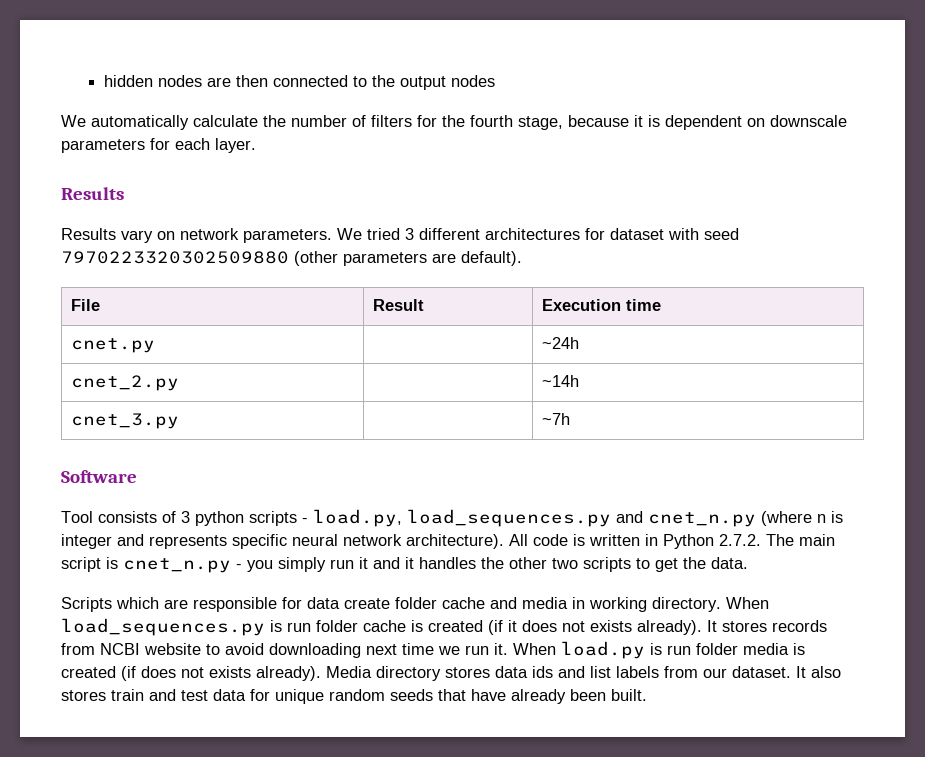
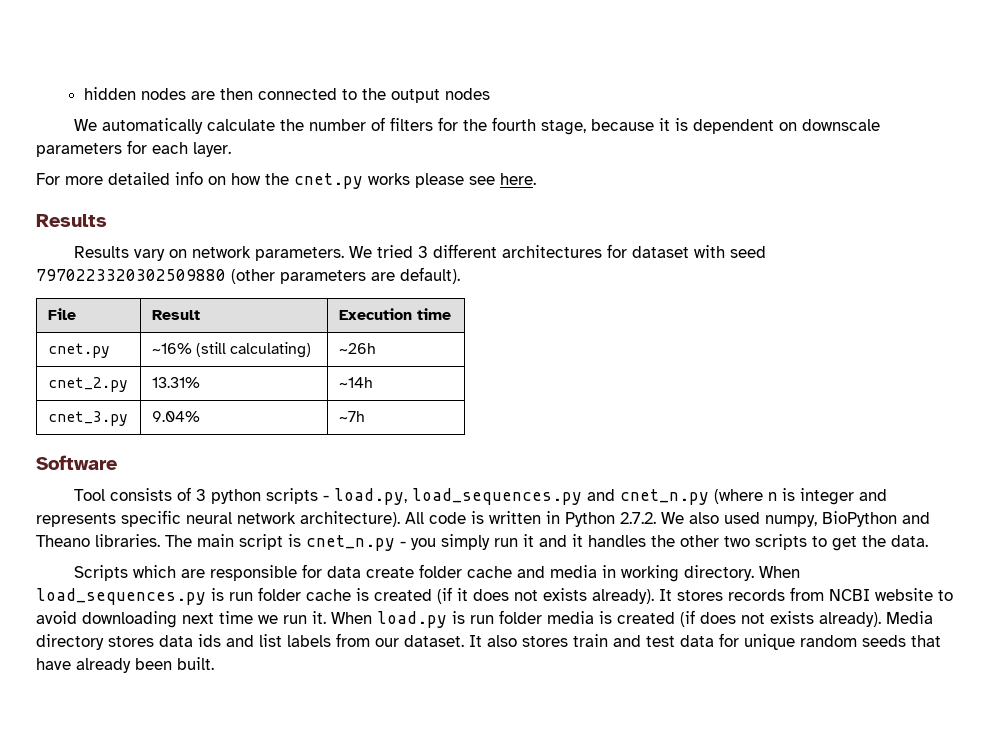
(256, 145) none -> [36,171,536,189] // For more detailed info on how the cnet.py works please see here.
[542,337,580,349] | ~24h -> [151,342,312,358] [338,343,376,354] ~16% (still calculating) | ~26h
(180, 383) none -> [151,377,200,388] 13.31%
(180, 421) none -> [151,411,200,422] 9.04%
(761, 540) none -> [661,511,930,527] [36,534,160,547] We also used numpy, BioPython and Theano libraries.

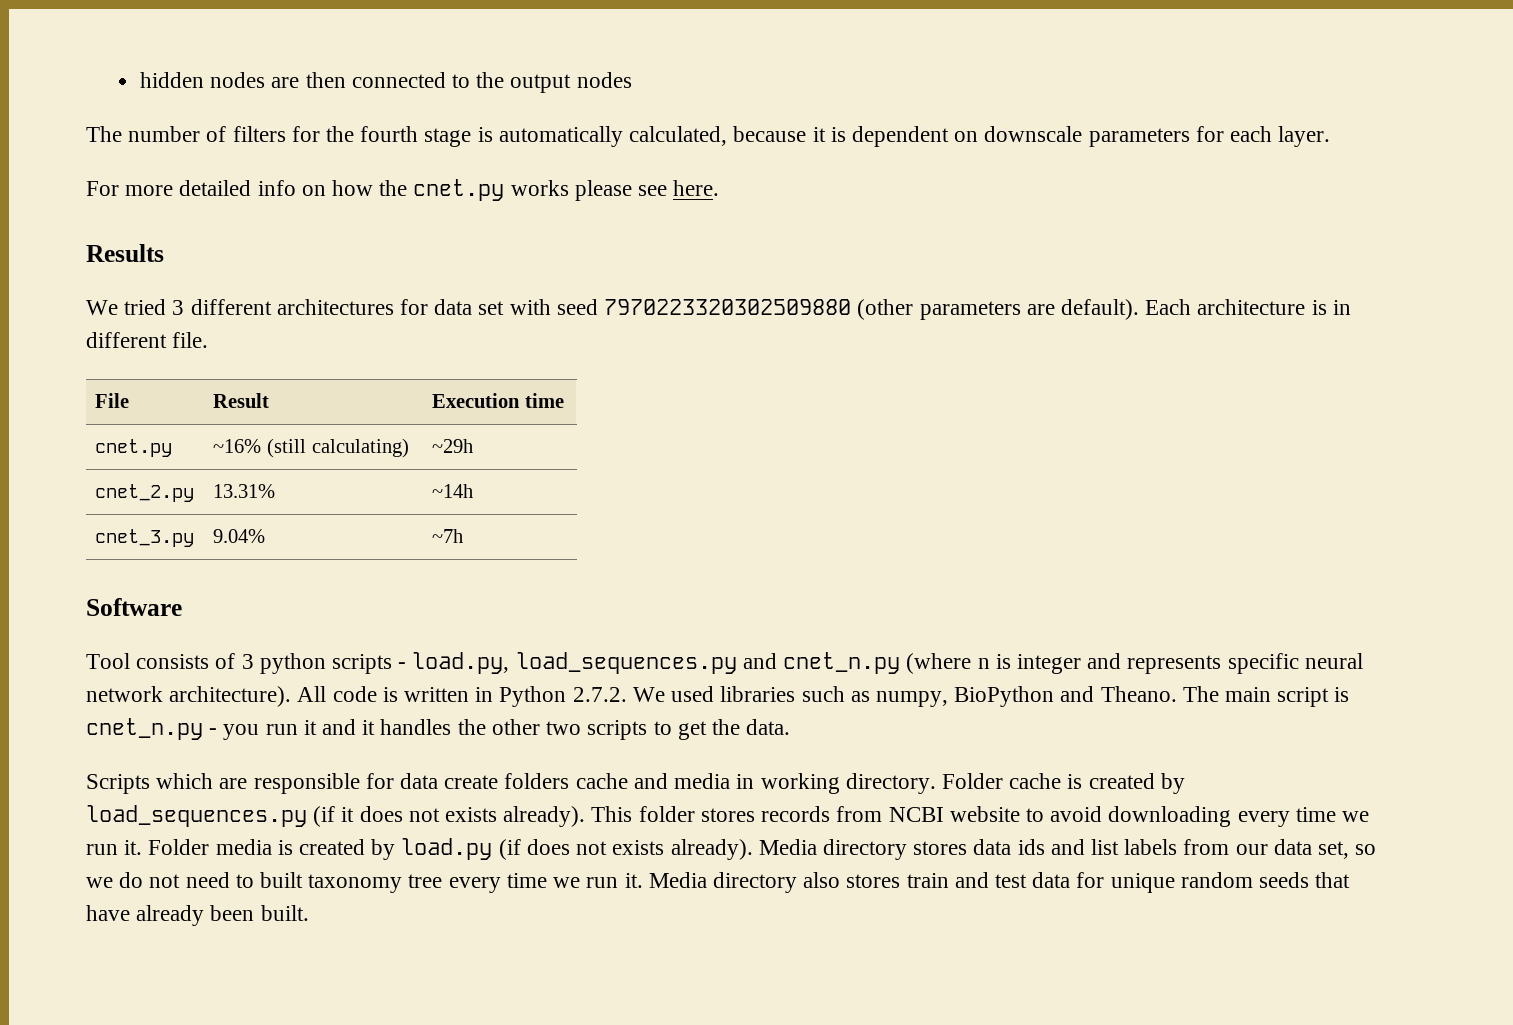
[73,118,304,134] We automatically calculate the -> [86,126,122,142] The
[540,120,586,135] stage, -> [424,126,728,147] stage is automatically calculated,
[73,246,344,261] Results vary on network parameters. -> (164, 253) none
[631,246,689,258] dataset -> [434,299,505,315] data set
(460, 275) none -> [1145,299,1351,315] [86,332,209,348] Each architecture is in different file.
[338,343,376,354] ~26h -> [432,439,474,453] ~29h
[689,512,760,524] also used -> [671,686,870,702] used libraries such as
[36,534,160,547] Theano libraries. -> [1100,686,1177,702] Theano.
[441,534,490,550] simply -> (260, 732) none
[418,564,462,578] folder -> [504,773,570,789] folders
[758,566,800,578] [36,587,301,605] When load_sequences.py is run folder -> [941,773,1003,789] Folder
(432, 595) none -> [1160,773,1185,794] [86,805,307,827] by load_sequences.py
[659,589,672,601] It -> [591,806,695,822] This folder
[182,610,542,628] next time we run it. When load.py is run folder -> [1237,807,1369,827] [86,839,210,855] every time we run it. Folder
(675, 618) none -> [371,838,493,860] by load.py
[404,635,482,647] dataset. It -> [1273,839,1377,859] [86,872,797,893] data set, so we do not need to built taxonomy tree every time we run it. Media directory

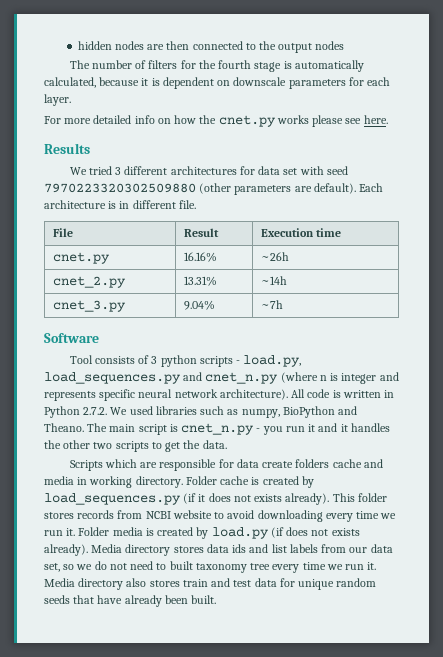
[213,438,409,458] [432,439,474,453] ~16% (still calculating) | ~29h -> [184,252,218,262] [261,252,290,261] 16.16% | ~26h

